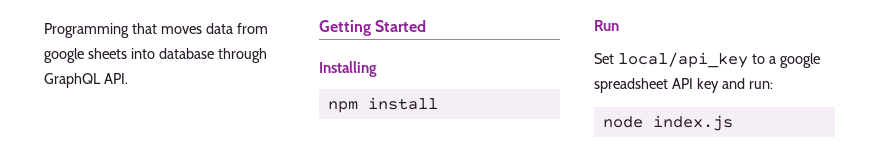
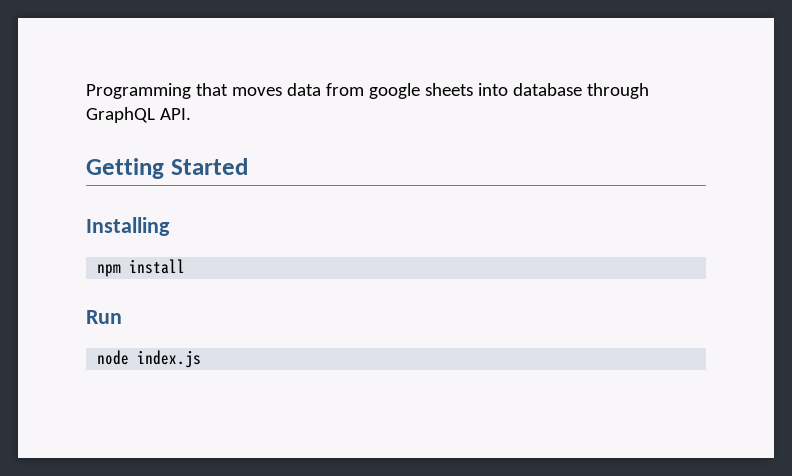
[594,52,820,68] [594,78,773,93] // Set local/api_key to a google spreadsheet API key and run: -> (122, 317) none

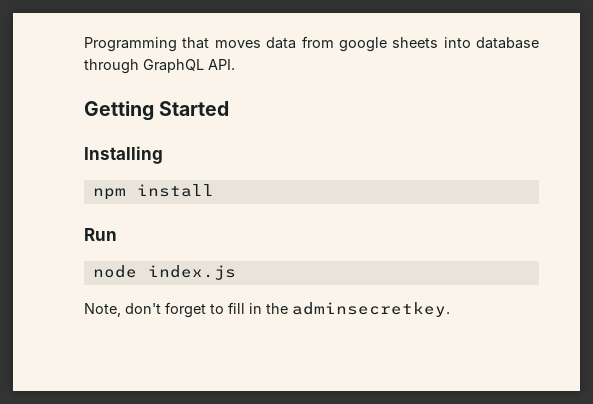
(202, 359) none -> [84,302,450,318] // Note, don't forget to fill in the adminsecretkey.

